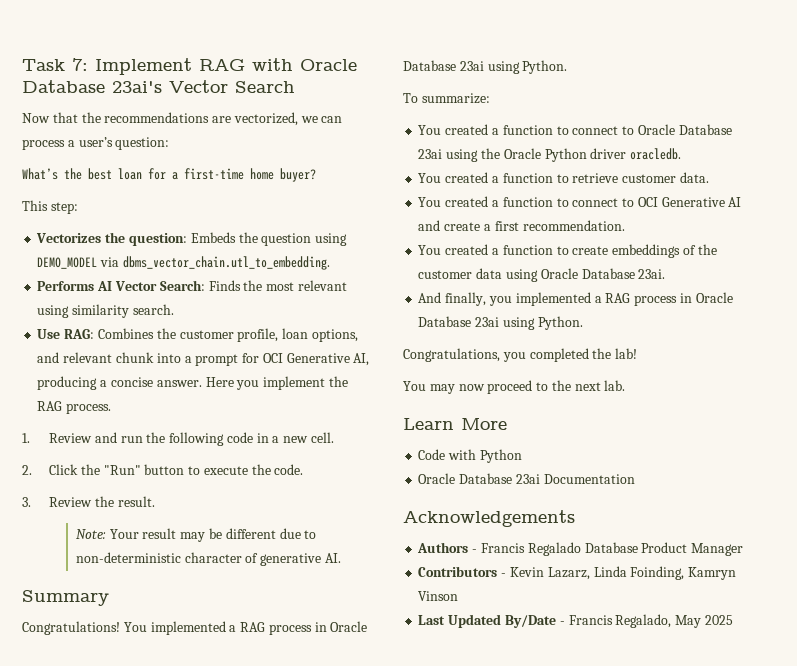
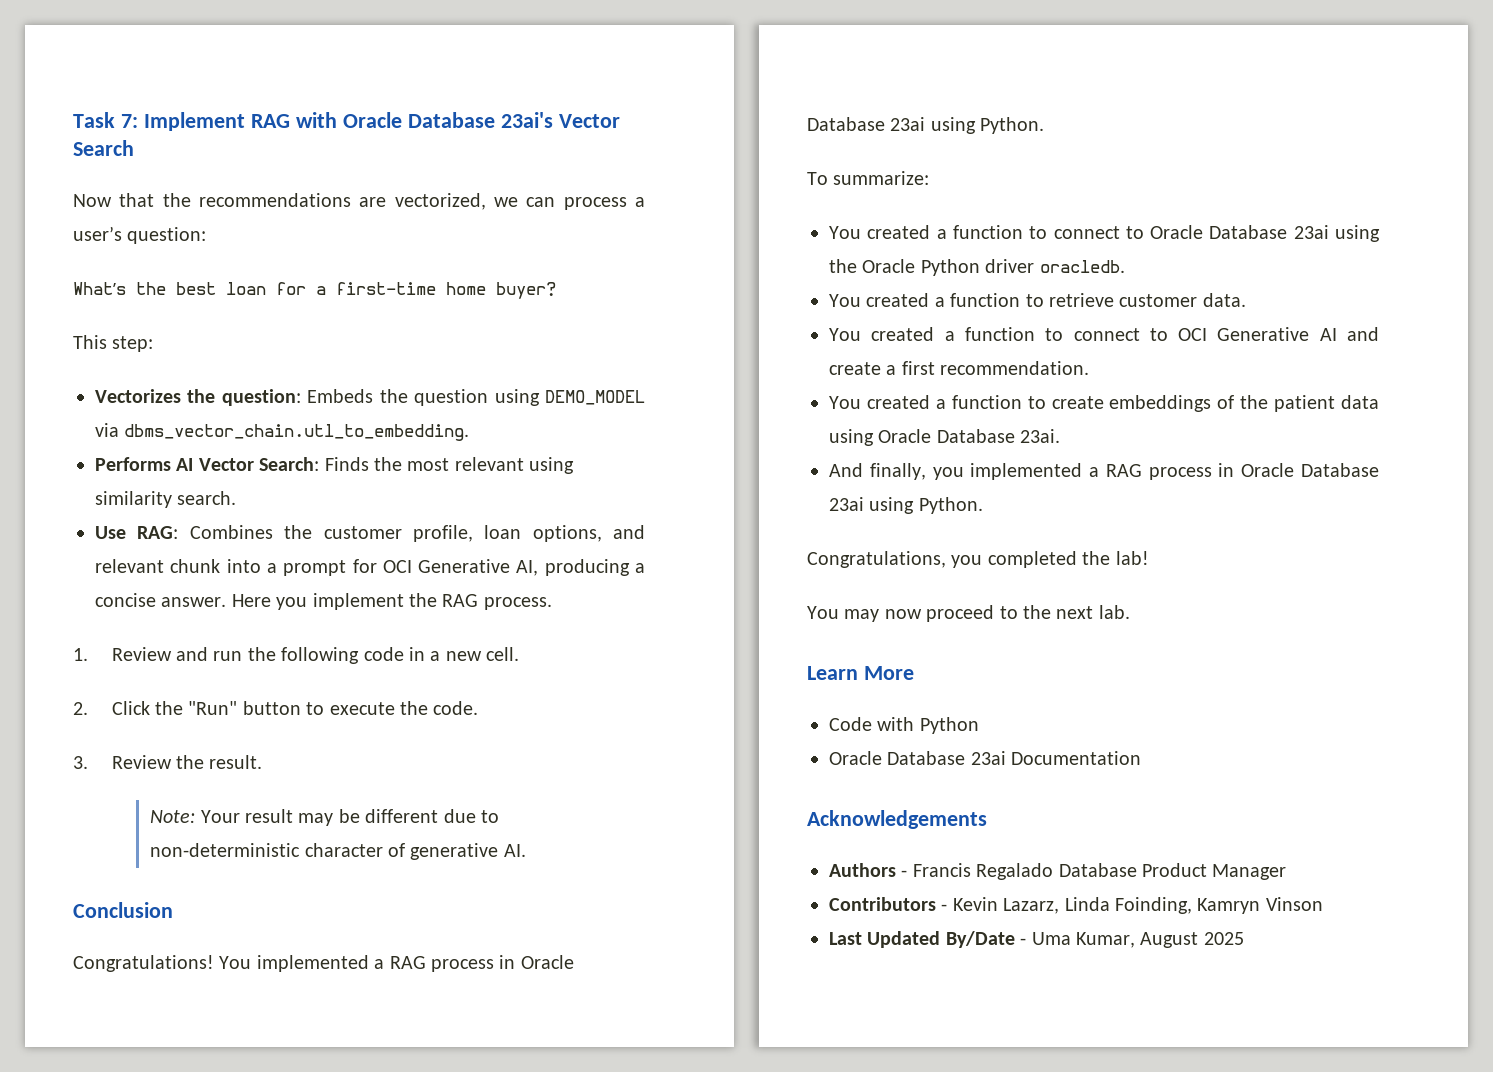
[22,590,109,606] Summary -> [73,902,173,918] Conclusion
[418,270,473,279] customer -> [1274,395,1336,412] patient
[568,614,702,628] Francis Regalado, May -> [1031,932,1199,948] Uma Kumar, August

